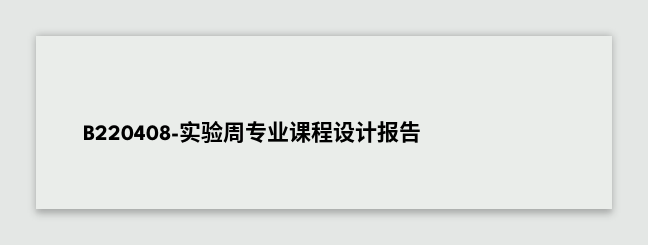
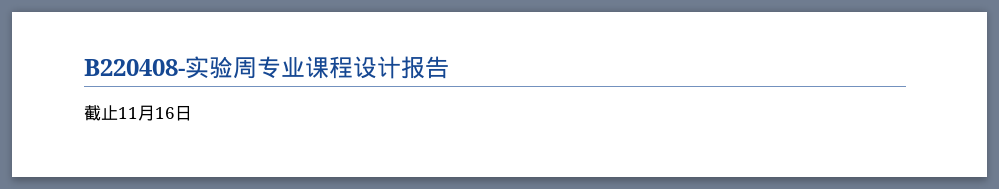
(421, 132) none -> [84,105,192,121] // 截止11月16日

